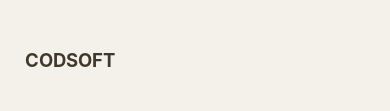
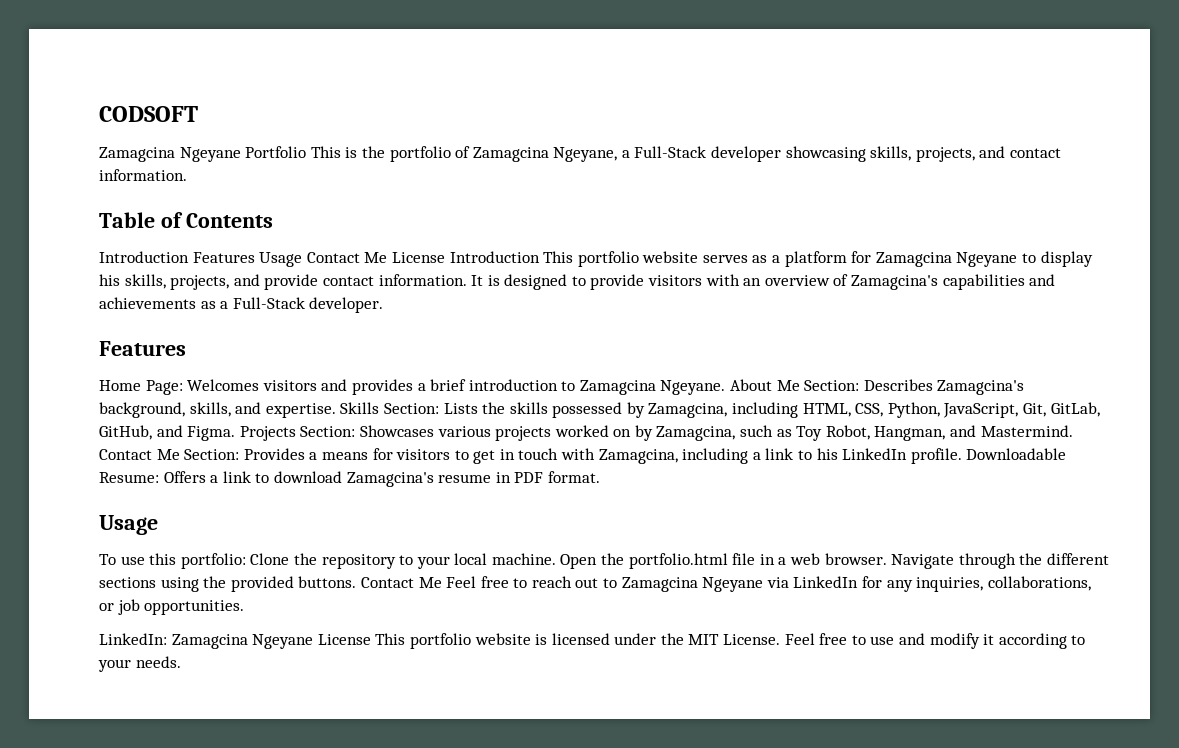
(115, 60) none -> [99,146,1062,162] [99,169,187,181] [99,212,273,228] [99,251,1093,267] [99,274,1056,290] [99,297,384,313] [99,341,186,356] [99,379,1025,395] [99,402,1100,418] [99,425,1073,441] [99,448,1067,464] [99,471,600,487] [99,515,158,535] [99,553,1109,569] [99,576,1091,592] [99,599,245,615] [99,633,1086,649] [98,656,181,672] // Zamagcina Ngeyane Portfolio This is the portfolio of Zamagcina Ngeyane, a Full-Stack developer showcasing skills, projects, and contact information. // Table of Contents // Introduction Features Usage Contact Me License Introduction This portfolio website serves as a platform for Zamagcina Ngeyane to display his skills, projects, and provide contact information. It is designed to provide visitors with an overview of Zamagcina's capabilities and achievements as a Full-Stack developer. // Features // Home Page: Welcomes visitors and provides a brief introduction to Zamagcina Ngeyane. About Me Section: Describes Zamagcina's background, skills, and expertise. Skills Section: Lists the skills possessed by Zamagcina, including HTML, CSS, Python, JavaScript, Git, GitLab, GitHub, and Figma. Projects Section: Showcases various projects worked on by Zamagcina, such as Toy Robot, Hangman, and Mastermind. Contact Me Section: Provides a means for visitors to get in touch with Zamagcina, including a link to his LinkedIn profile. Downloadable Resume: Offers a link to download Zamagcina's resume in PDF format. // Usage // To use this portfolio: Clone the repository to your local machine. Open the portfolio.html file in a web browser. Navigate through the different sections using the provided buttons. Contact Me Feel free to reach out to Zamagcina Ngeyane via LinkedIn for any inquiries, collaborations, or job opportunities. // LinkedIn: Zamagcina Ngeyane License This portfolio website is licensed under the MIT License. Feel free to use and modify it according to your needs.

